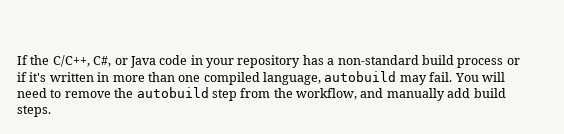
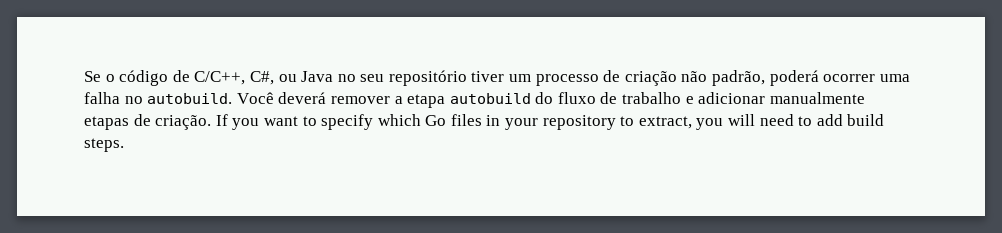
[17,55,520,68] [17,71,505,85] [17,87,445,101] If the C/C++, C#, or Java code in your repository has a non-standard build process or if it's written in more than one compiled language, autobuild may fail. You will need to remove the autobuild step from the workflow, and manually -> [84,70,910,86] [84,92,865,108] [84,114,813,130] Se o código de C/C++, C#, ou Java no seu repositório tiver um processo de criação não padrão, poderá ocorrer uma falha no autobuild. Você deverá remover a etapa autobuild do fluxo de trabalho e adicionar manualmente etapas de criação. If you want to specify which Go files in your repository to extract, you will need to

